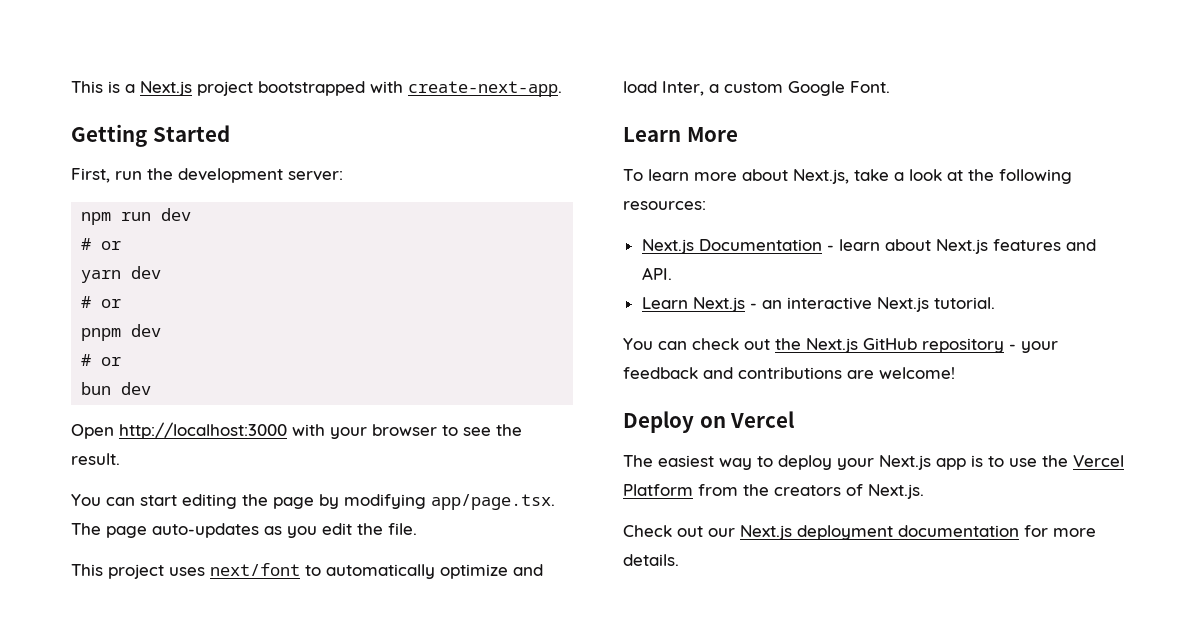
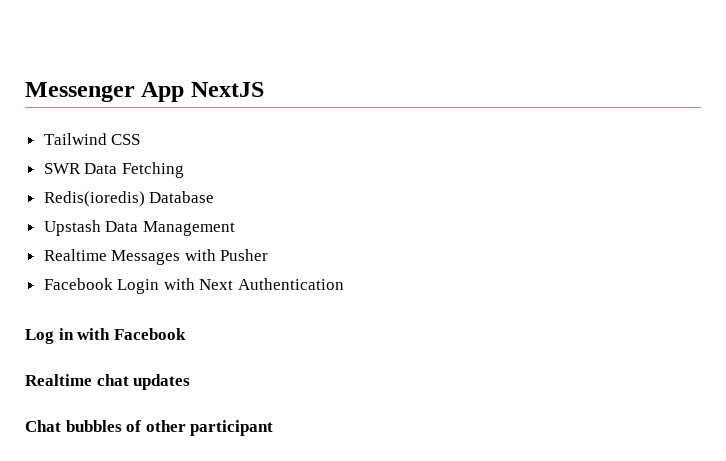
[71,81,562,97] [71,124,230,147] [71,168,343,183] [81,208,192,225] [81,238,122,250] [81,266,162,283] [81,296,122,308] [81,324,162,341] [81,354,122,366] [81,382,152,395] [71,422,522,439] [71,453,120,465] [71,494,555,510] [71,523,417,538] [71,563,543,579] [623,81,890,96] [623,127,738,142] [623,169,1072,184] [623,201,706,210] [641,239,1096,254] [641,267,672,280] [641,297,995,312] [623,338,1058,353] [623,367,955,379] [623,411,795,433] [623,455,1124,470] [623,484,924,499] [623,525,1096,540] [623,554,679,566] This is a Next.js project bootstrapped with create-next-app. // Getting Started // First, run the development server: // npm run dev // # or // yarn dev // # or // pnpm dev // # or // bun dev // Open http://localhost:3000 with your browser to see the result. // You can start editing the page by modifying app/page.tsx. The page auto-updates as you edit the file. // This project uses next/font to automatically optimize and load Inter, a custom Google Font. // Learn More // To learn more about Next.js, take a look at the following resources: // Next.js Documentation - learn about Next.js features and API. // Learn Next.js - an interactive Next.js tutorial. // You can check out the Next.js GitHub repository - your feedback and contributions are welcome! // Deploy on Vercel // The easiest way to deploy your Next.js app is to use the Vercel Platform from the creators of Next.js. // Check out our Next.js deployment documentation for more details. -> [25,82,264,102] [43,133,141,145] [43,162,184,178] [43,191,215,207] [43,220,235,236] [43,249,269,265] [43,278,345,294] [25,328,186,344] [25,374,191,390] [25,420,274,436] Messenger App NextJS // Tailwind CSS // SWR Data Fetching // Redis(ioredis) Database // Upstash Data Management // Realtime Messages with Pusher // Facebook Login with Next Authentication // Log in with Facebook // Realtime chat updates // Chat bubbles of other participant

